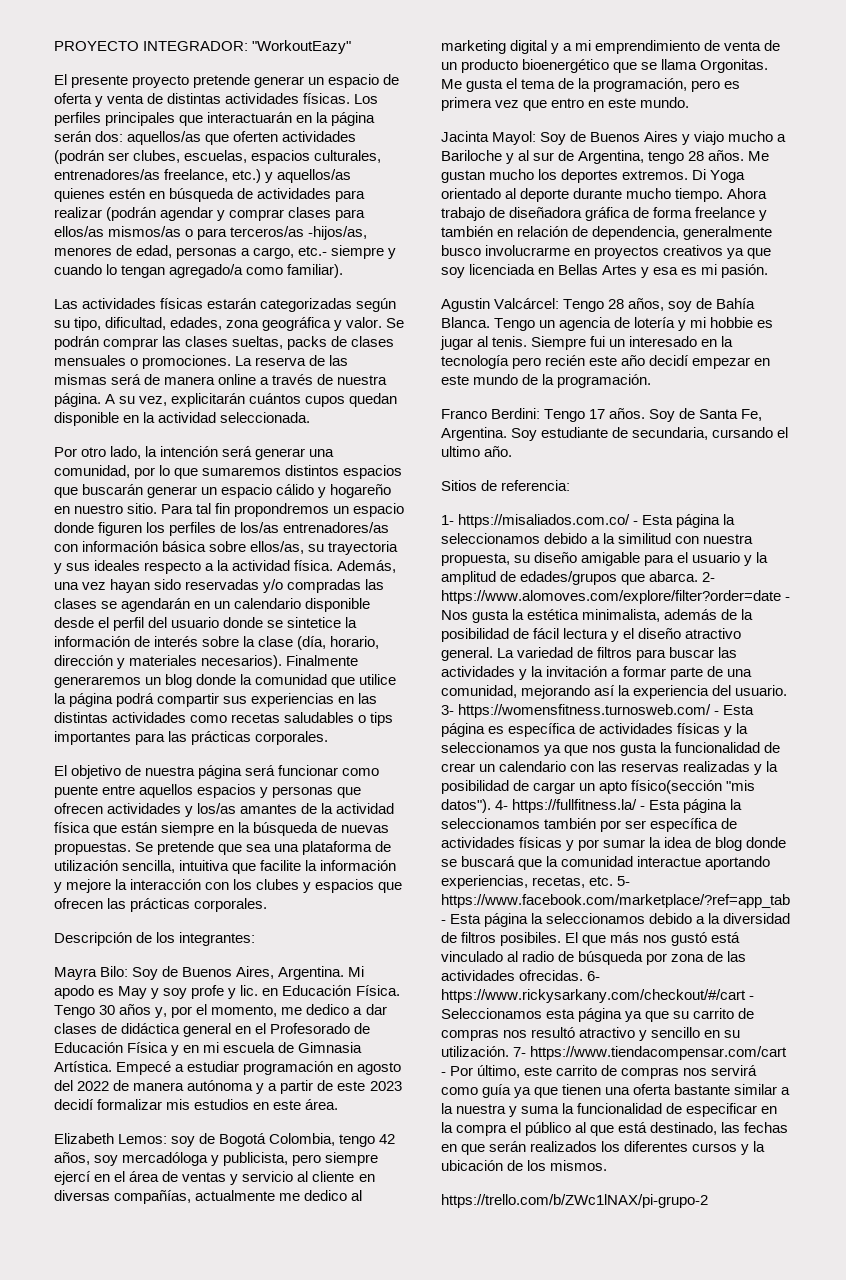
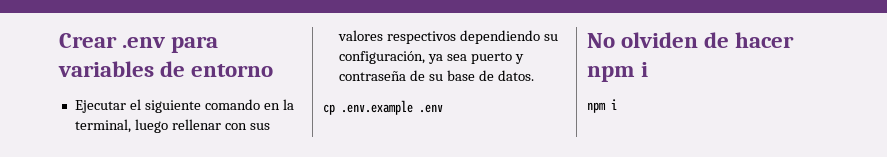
[54,40,352,54] [54,74,400,88] [54,93,379,107] [54,112,376,126] [54,131,357,145] [54,150,382,164] [54,169,352,183] [54,188,366,202] [54,207,366,221] [54,226,368,240] [54,245,397,259] [54,264,344,278] [54,298,397,312] [54,317,405,331] [54,336,395,350] [54,355,349,369] [54,374,388,385] [54,393,398,407] [54,412,311,426] [54,446,335,460] [54,465,403,479] [54,484,392,498] [54,503,405,517] [54,522,390,536] [54,541,399,555] [54,560,397,574] [54,579,385,593] [54,598,371,612] [54,617,358,631] [54,636,380,650] [54,655,359,669] [54,674,397,688] [54,693,378,707] [54,712,394,726] [54,731,329,745] [54,765,380,779] [54,784,362,798] [54,803,395,817] [54,822,390,836] [54,841,392,855] [54,860,397,874] [54,879,403,893] [54,898,268,912] [54,932,256,946] [54,966,365,980] [54,985,400,999] [54,1004,387,1018] [54,1023,371,1037] [54,1042,363,1056] [54,1061,402,1075] [54,1080,402,1094] [54,1099,339,1110] [54,1133,396,1147] [54,1152,379,1166] [54,1171,375,1185] [54,1190,363,1204] [441,40,781,54] [441,59,769,73] [441,78,741,92] [441,97,690,111] [441,131,787,145] [441,150,770,164] [441,169,746,183] [441,188,768,202] [441,207,768,221] [441,226,773,240] [441,245,772,259] [441,264,769,278] [441,298,756,312] [441,317,774,331] [440,336,734,350] [441,355,771,369] [441,374,652,388] [441,408,763,422] [441,427,789,441] [441,446,513,457] [441,480,571,491] [441,514,736,528] [441,533,754,544] [441,552,769,566] [441,571,716,585] [441,590,791,604] [441,609,754,623] [441,628,742,642] [441,647,738,661] [441,666,753,680] [441,685,788,699] [441,704,755,718] [441,723,749,737] [441,742,781,756] [441,761,779,775] [441,780,756,794] [441,799,743,813] [441,818,738,832] [441,837,787,851] [441,856,771,870] [441,875,631,889] [441,894,790,908] [441,913,791,927] [441,932,741,946] [441,951,747,965] [441,970,601,981] [441,989,755,1003] [441,1008,755,1022] [441,1027,741,1041] [441,1046,788,1060] [441,1065,758,1079] [441,1084,791,1098] [441,1103,778,1117] [441,1122,789,1136] [441,1141,766,1155] [441,1160,608,1171] [441,1194,708,1208] PROYECTO INTEGRADOR: "WorkoutEazy" // El presente proyecto pretende generar un espacio de oferta y venta de distintas actividades físicas. Los perfiles principales que interactuarán en la página serán dos: aquellos/as que oferten actividades (podrán ser clubes, escuelas, espacios culturales, entrenadores/as freelance, etc.) y aquellos/as quienes estén en búsqueda de actividades para realizar (podrán agendar y comprar clases para ellos/as mismos/as o para terceros/as -hijos/as, menores de edad, personas a cargo, etc.- siempre y cuando lo tengan agregado/a como familiar). // Las actividades físicas estarán categorizadas según su tipo, dificultad, edades, zona geográfica y valor. Se podrán comprar las clases sueltas, packs de clases mensuales o promociones. La reserva de las mismas será de manera online a través de nuestra página. A su vez, explicitarán cuántos cupos quedan disponible en la actividad seleccionada. // Por otro lado, la intención será generar una comunidad, por lo que sumaremos distintos espacios que buscarán generar un espacio cálido y hogareño en nuestro sitio. Para tal fin propondremos un espacio donde figuren los perfiles de los/as entrenadores/as con información básica sobre ellos/as, su trayectoria y sus ideales respecto a la actividad física. Además, una vez hayan sido reservadas y/o compradas las clases se agendarán en un calendario disponible desde el perfil del usuario donde se sintetice la información de interés sobre la clase (día, horario, dirección y materiales necesarios). Finalmente generaremos un blog donde la comunidad que utilice la página podrá compartir sus experiencias en las distintas actividades como recetas saludables o tips importantes para las prácticas corporales. // El objetivo de nuestra página será funcionar como puente entre aquellos espacios y personas que ofrecen actividades y los/as amantes de la actividad física que están siempre en la búsqueda de nuevas propuestas. Se pretende que sea una plataforma de utilización sencilla, intuitiva que facilite la información y mejore la interacción con los clubes y espacios que ofrecen las prácticas corporales. // Descripción de los integrantes: // Mayra Bilo: Soy de Buenos Aires, Argentina. Mi apodo es May y soy profe y lic. en Educación Física. Tengo 30 años y, por el momento, me dedico a dar clases de didáctica general en el Profesorado de Educación Física y en mi escuela de Gimnasia Artística. Empecé a estudiar programación en agosto del 2022 de manera autónoma y a partir de este 2023 decidí formalizar mis estudios en este área. // Elizabeth Lemos: soy de Bogotá Colombia, tengo 42 años, soy mercadóloga y publicista, pero siempre ejercí en el área de ventas y servicio al cliente en diversas compañías, actualmente me dedico al marketing digital y a mi emprendimiento de venta de un producto bioenergético que se llama Orgonitas. Me gusta el tema de la programación, pero es primera vez que entro en este mundo. // Jacinta Mayol: Soy de Buenos Aires y viajo mucho a Bariloche y al sur de Argentina, tengo 28 años. Me gustan mucho los deportes extremos. Di Yoga orientado al deporte durante mucho tiempo. Ahora trabajo de diseñadora gráfica de forma freelance y también en relación de dependencia, generalmente busco involucrarme en proyectos creativos ya que soy licenciada en Bellas Artes y esa es mi pasión. // Agustin Valcárcel: Tengo 28 años, soy de Bahía Blanca. Tengo un agencia de lotería y mi hobbie es jugar al tenis. Siempre fui un interesado en la tecnología pero recién este año decidí empezar en este mundo de la programación. // Franco Berdini: Tengo 17 años. Soy de Santa Fe, Argentina. Soy estudiante de secundaria, cursando el ultimo año. // Sitios de referencia: // 1- https://misaliados.com.co/ - Esta página la seleccionamos debido a la similitud con nuestra propuesta, su diseño amigable para el usuario y la amplitud de edades/grupos que abarca. 2- https://www.alomoves.com/explore/filter?order=date - Nos gusta la estética minimalista, además de la posibilidad de fácil lectura y el diseño atractivo general. La variedad de filtros para buscar las actividades y la invitación a formar parte de una comunidad, mejorando así la experiencia del usuario. 3- https://womensfitness.turnosweb.com/ - Esta página es específica de actividades físicas y la seleccionamos ya que nos gusta la funcionalidad de crear un calendario con las reservas realizadas y la posibilidad de cargar un apto físico(sección "mis datos"). 4- https://fullfitness.la/ - Esta página la seleccionamos también por ser específica de actividades físicas y por sumar la idea de blog donde se buscará que la comunidad interactue aportando experiencias, recetas, etc. 5- https://www.facebook.com/marketplace/?ref=app_tab - Esta página la seleccionamos debido a la diversidad de filtros posibiles. El que más nos gustó está vinculado al radio de búsqueda por zona de las actividades ofrecidas. 6- https://www.rickysarkany.com/checkout/#/cart - Seleccionamos esta página ya que su carrito de compras nos resultó atractivo y sencillo en su utilización. 7- https://www.tiendacompensar.com/cart - Por último, este carrito de compras nos servirá como guía ya que tienen una oferta bastante similar a la nuestra y suma la funcionalidad de especificar en la compra el público al que está destinado, las fechas en que serán realizados los diferentes cursos y la ubicación de los mismos. // https://trello.com/b/ZWc1lNAX/pi-grupo-2 -> [59,33,219,53] [58,61,274,77] [74,99,294,113] [74,119,270,133] [337,30,558,44] [338,51,524,64] [338,70,534,81] [323,100,443,115] [587,32,795,48] [587,62,649,82] [587,99,617,113] Crear .env para variables de entorno // Ejecutar el siguiente comando en la terminal, luego rellenar con sus valores respectivos dependiendo su configuración, ya sea puerto y contraseña de su base de datos. // cp .env.example .env // No olviden de hacer npm i // npm i

